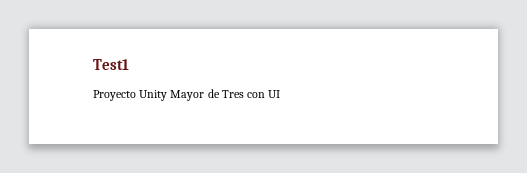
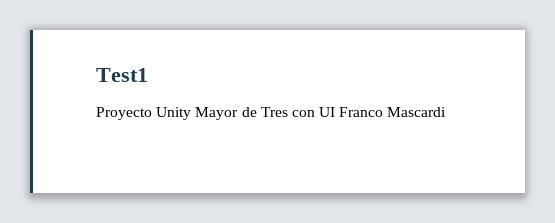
(281, 94) none -> [339,107,447,117] Franco Mascardi

